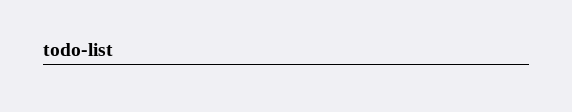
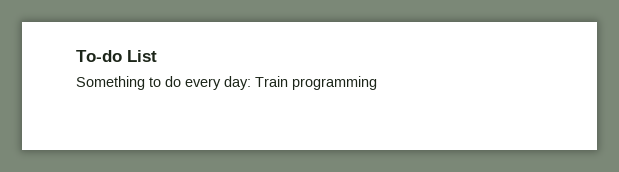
[43,43,113,56] todo-list -> [76,50,157,62] [76,76,377,90] To-do List // Something to do every day: Train programming

